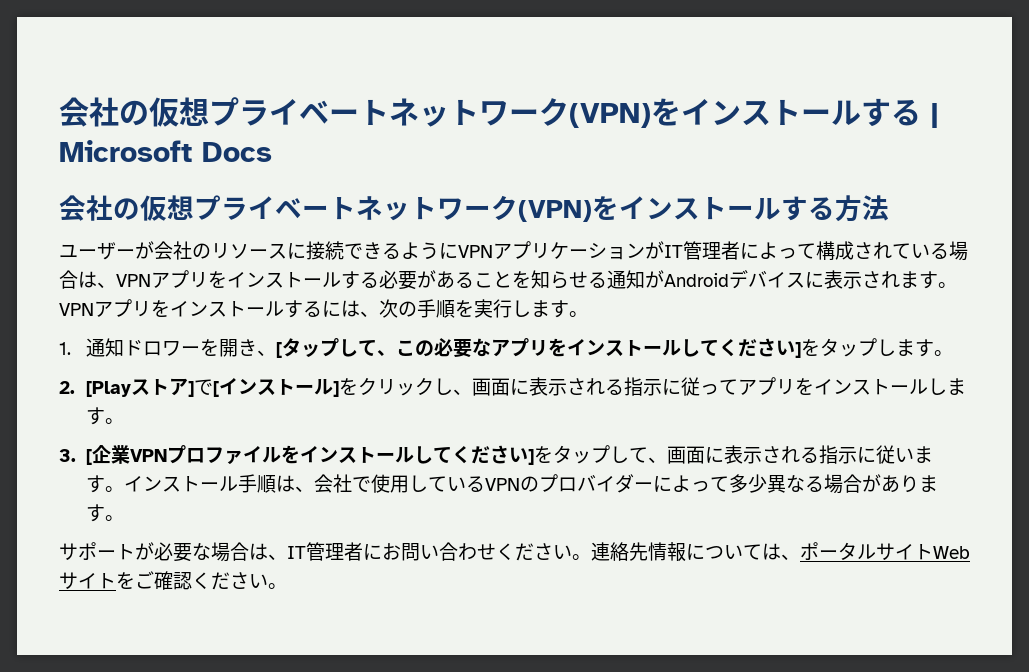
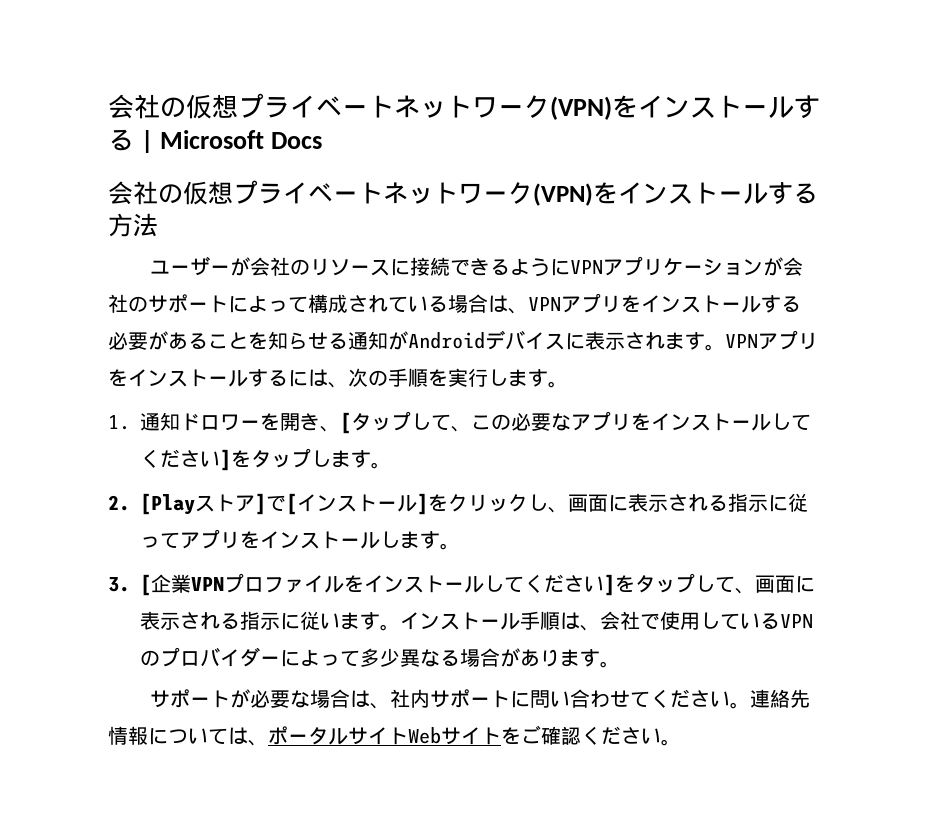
[664,241,740,260] IT管理者 -> [782,257,803,276] [108,294,228,313] 会社のサポート
[287,542,401,561] IT管理者にお -> [389,689,530,708] 社内サポートに
(496, 551) none -> [629,691,650,708] て

